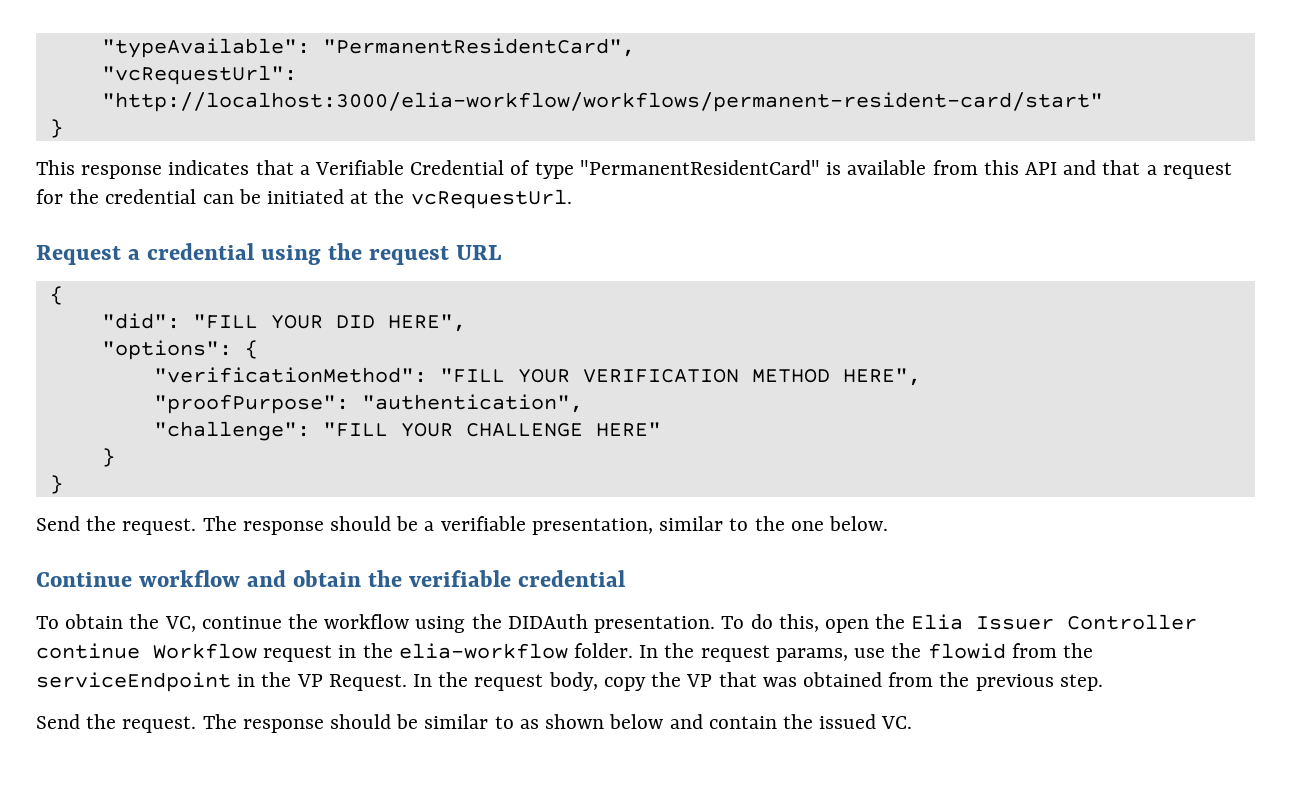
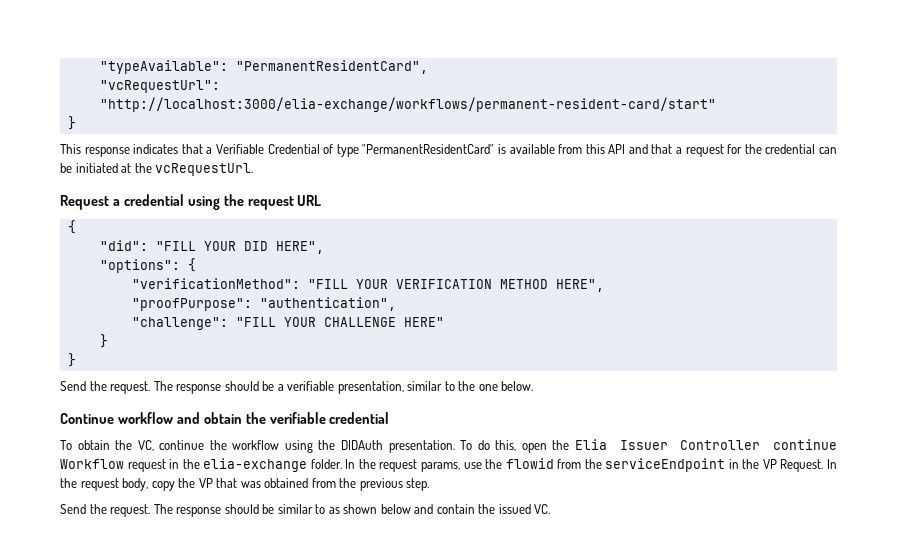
[101,92,1103,112] "http://localhost:3000/elia-workflow/workflows/permanent-resident-card/start" -> [99,97,716,112] "http://localhost:3000/elia-exchange/workflows/permanent-resident-card/start"
[398,643,568,659] elia-workflow -> [203,458,308,472] elia-exchange

